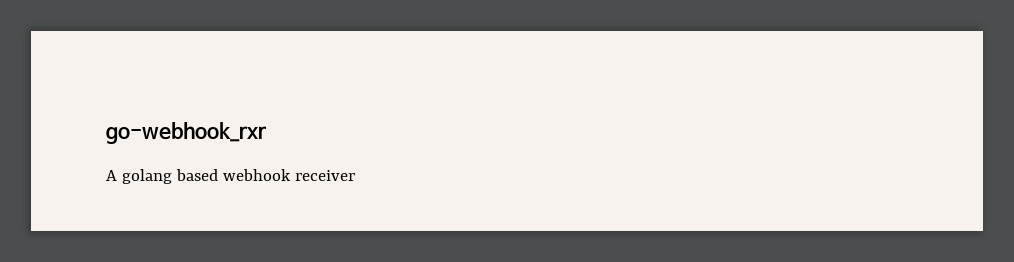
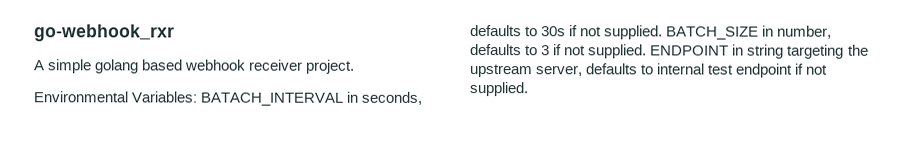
(117, 175) none -> [48,59,93,74] simple
(355, 175) none -> [306,59,356,74] [33,91,423,106] [470,25,833,40] [470,44,869,59] [469,63,829,78] [469,82,528,97] project. // Environmental Variables: BATACH_INTERVAL in seconds, defaults to 30s if not supplied. BATCH_SIZE in number, defaults to 3 if not supplied. ENDPOINT in string targeting the upstream server, defaults to internal test endpoint if not supplied.

